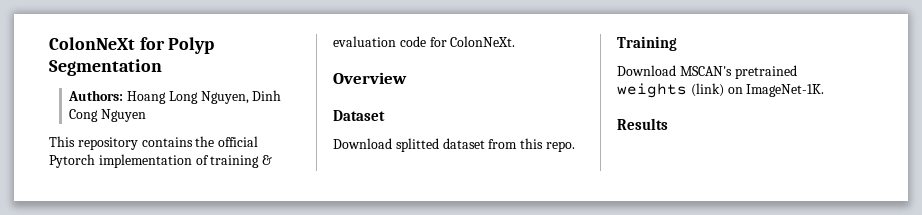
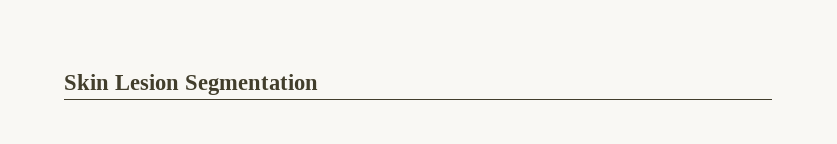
[49,37,215,54] [49,59,162,76] [68,90,282,104] [69,109,147,122] [49,136,259,150] [49,154,273,168] [333,36,516,47] [333,72,407,84] [333,110,385,121] [333,138,575,152] [617,36,677,51] [617,65,797,79] [617,83,825,98] [617,118,668,130] ColonNeXt for Polyp Segmentation // Authors: Hoang Long Nguyen, Dinh Cong Nguyen // This repository contains the official Pytorch implementation of training & evaluation code for ColonNeXt. // Overview // Dataset // Download splitted dataset from this repo. // Training // Download MSCAN's pretrained weights (link) on ImageNet-1K. // Results -> [64,74,319,95] Skin Lesion Segmentation

